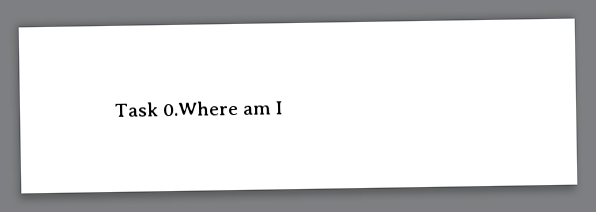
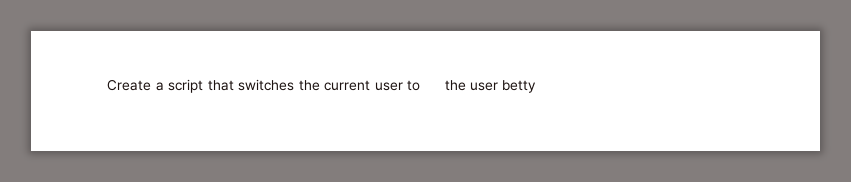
[114,100,285,117] Task 0.Where am I -> [107,79,536,93] Create a script that switches the current user to the user betty

